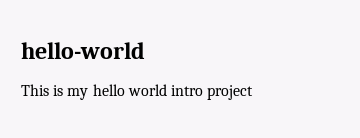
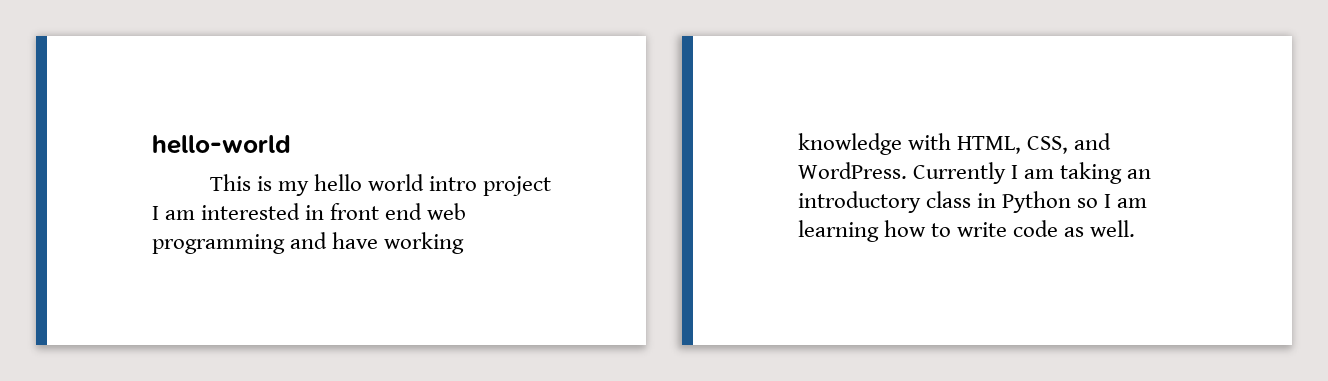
(254, 92) none -> [152,203,467,220] [152,232,465,254] [798,133,1112,155] [798,162,1152,184] [798,191,1148,213] [798,220,1136,242] I am interested in front end web programming and have working knowledge with HTML, CSS, and WordPress. Currently I am taking an introductory class in Python so I am learning how to write code as well.

